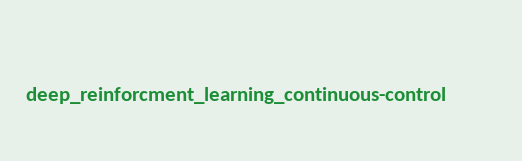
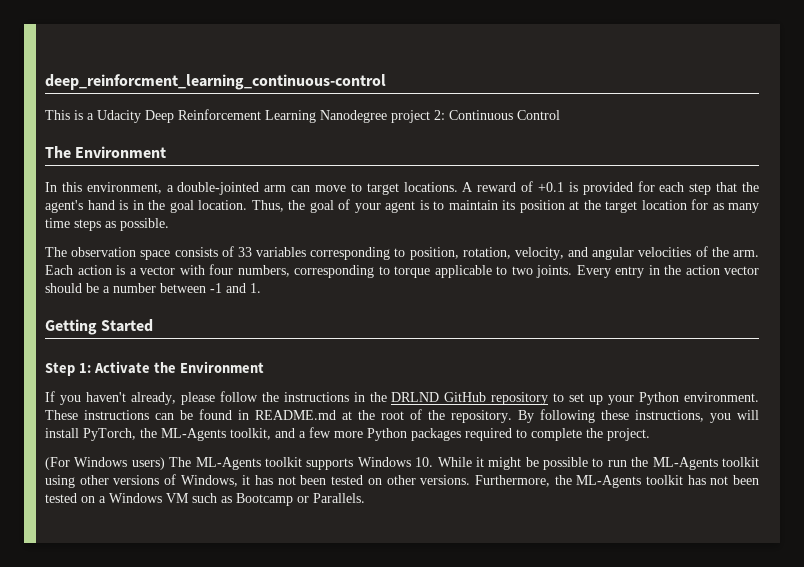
(446, 95) none -> [45,109,560,123] [45,146,167,158] [45,181,759,195] [45,199,759,213] [45,218,169,231] [45,246,759,260] [45,264,759,278] [45,283,261,293] [45,319,154,335] [45,361,264,376] [45,391,760,405] [45,409,759,423] [45,427,650,441] [45,457,760,470] [45,474,760,488] [45,493,365,506] // This is a Udacity Deep Reinforcement Learning Nanodegree project 2: Continuous Control // The Environment // In this environment, a double-jointed arm can move to target locations. A reward of +0.1 is provided for each step that the agent's hand is in the goal location. Thus, the goal of your agent is to maintain its position at the target location for as many time steps as possible. // The observation space consists of 33 variables corresponding to position, rotation, velocity, and angular velocities of the arm. Each action is a vector with four numbers, corresponding to torque applicable to two joints. Every entry in the action vector should be a number between -1 and 1. // Getting Started // Step 1: Activate the Environment // If you haven't already, please follow the instructions in the DRLND GitHub repository to set up your Python environment. These instructions can be found in README.md at the root of the repository. By following these instructions, you will install PyTorch, the ML-Agents toolkit, and a few more Python packages required to complete the project. // (For Windows users) The ML-Agents toolkit supports Windows 10. While it might be possible to run the ML-Agents toolkit using other versions of Windows, it has not been tested on other versions. Furthermore, the ML-Agents toolkit has not been tested on a Windows VM such as Bootcamp or Parallels.

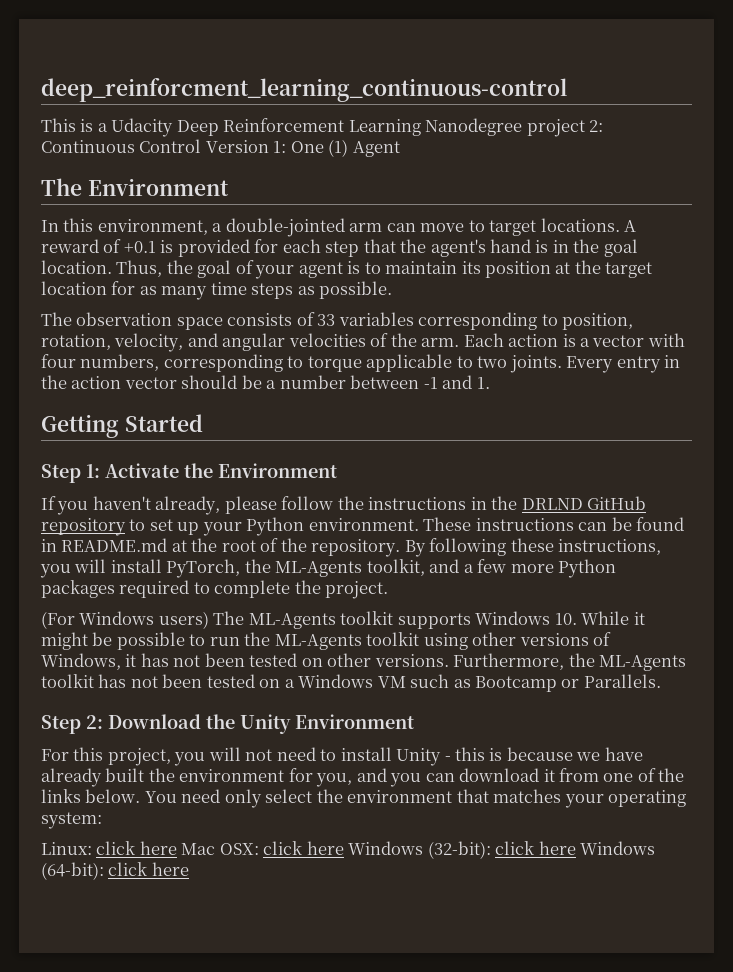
(560, 115) none -> [205,139,400,157] Version 1: One (1) Agent
(365, 498) none -> [41,714,414,734] [41,747,643,766] [41,768,685,787] [41,789,687,808] [41,812,102,829] [41,841,656,859] [41,862,189,880] // Step 2: Download the Unity Environment // For this project, you will not need to install Unity - this is because we have already built the environment for you, and you can download it from one of the links below. You need only select the environment that matches your operating system: // Linux: click here Mac OSX: click here Windows (32-bit): click here Windows (64-bit): click here

